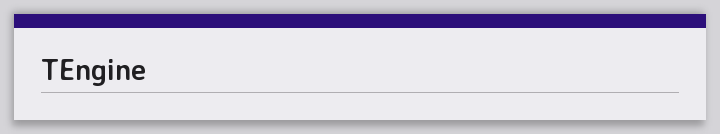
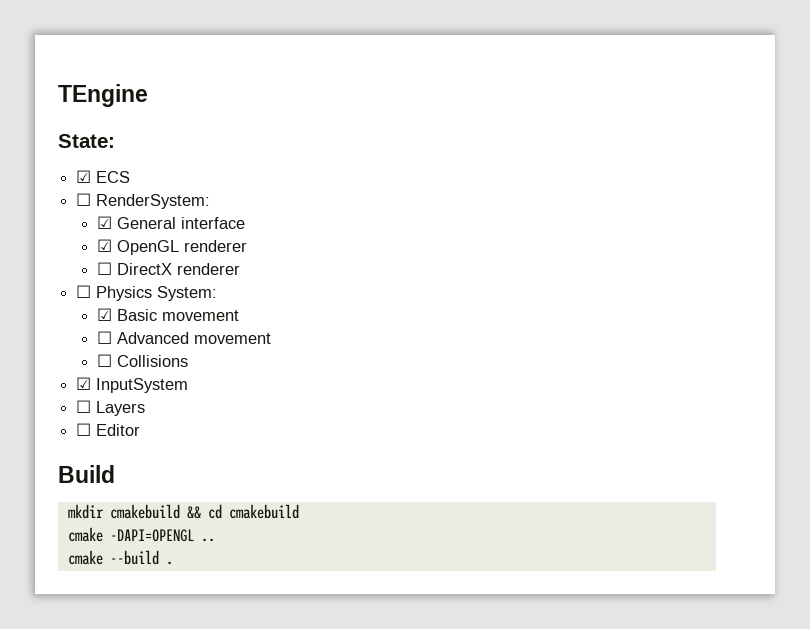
(146, 72) none -> [58,134,115,148] [76,170,131,183] [76,193,211,209] [96,216,245,229] [96,239,247,255] [96,262,240,275] [76,285,218,301] [96,308,239,321] [96,331,271,344] [96,354,188,367] [76,377,189,393] [76,400,146,416] [76,423,141,436] [58,465,115,483] [67,504,299,519] [67,527,215,542] [67,550,173,565] // State: // ☑ ECS // ☐ RenderSystem: // ☑ General interface // ☑ OpenGL renderer // ☐ DirectX renderer // ☐ Physics System: // ☑ Basic movement // ☐ Advanced movement // ☐ Collisions // ☑ InputSystem // ☐ Layers // ☐ Editor // Build // mkdir cmakebuild && cd cmakebuild // cmake -DAPI=OPENGL .. // cmake --build .

